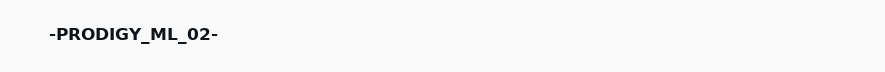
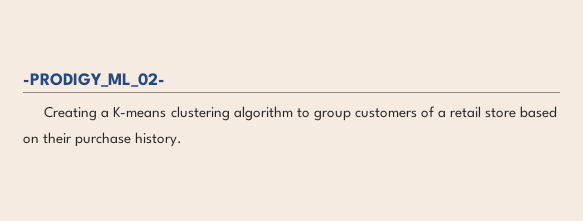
(218, 36) none -> [44,106,557,121] [23,132,183,147] // Creating a K-means clustering algorithm to group customers of a retail store based on their purchase history.

